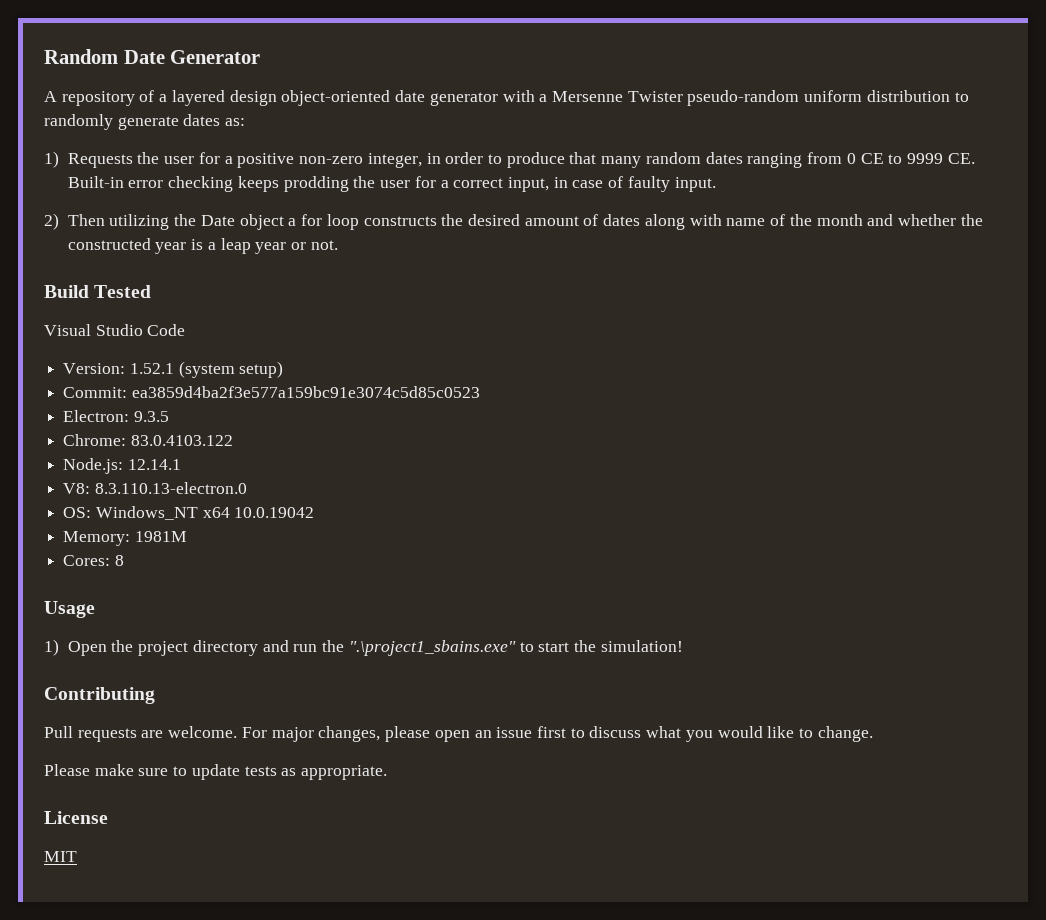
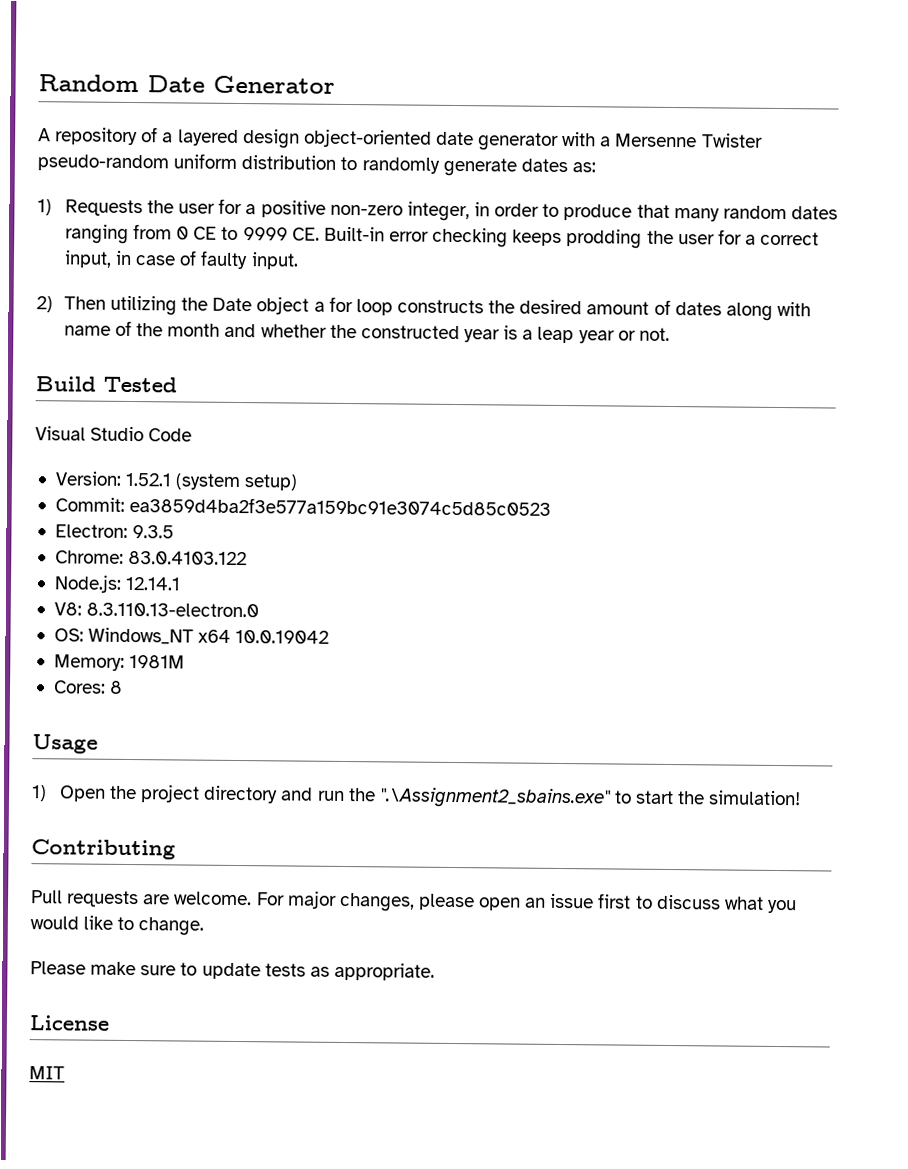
[348,640,516,656] ".\project1_sbains.exe" -> [378,787,611,809] ".\Assignment2_sbains.exe"

